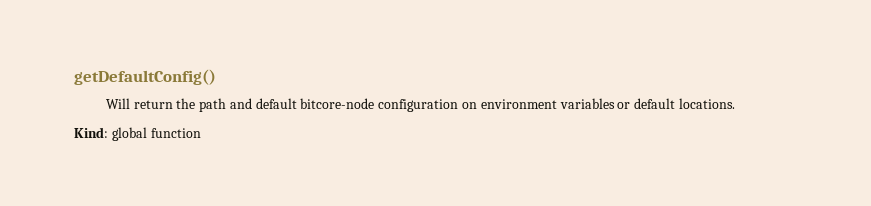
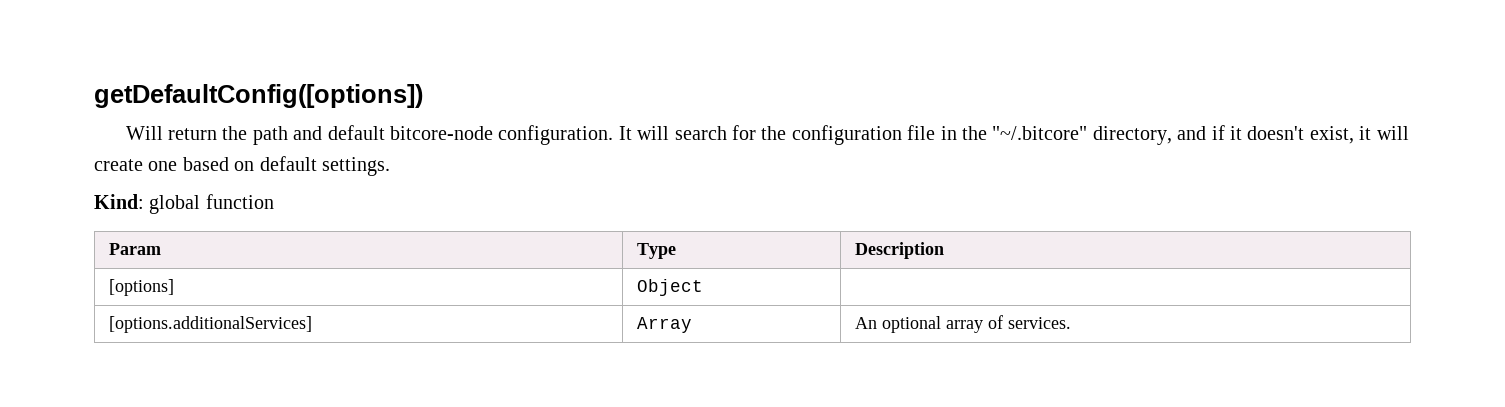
[74,69,216,85] getDefaultConfig() -> [94,84,423,108] getDefaultConfig([options])
[378,98,735,112] [74,127,201,141] configuration on environment variables or default locations. // Kind: global function -> [498,125,1409,145] [94,156,390,176] [94,194,274,214] [108,243,161,255] [636,243,676,259] [854,242,944,259] [108,279,174,296] [636,279,703,296] [108,316,312,333] [636,317,692,333] [854,315,1071,333] configuration. It will search for the configuration file in the "~/.bitcore" directory, and if it doesn't exist, it will create one based on default settings. // Kind: global function // Param | Type | Description // [options] | Object | // [options.additionalServices] | Array | An optional array of services.

